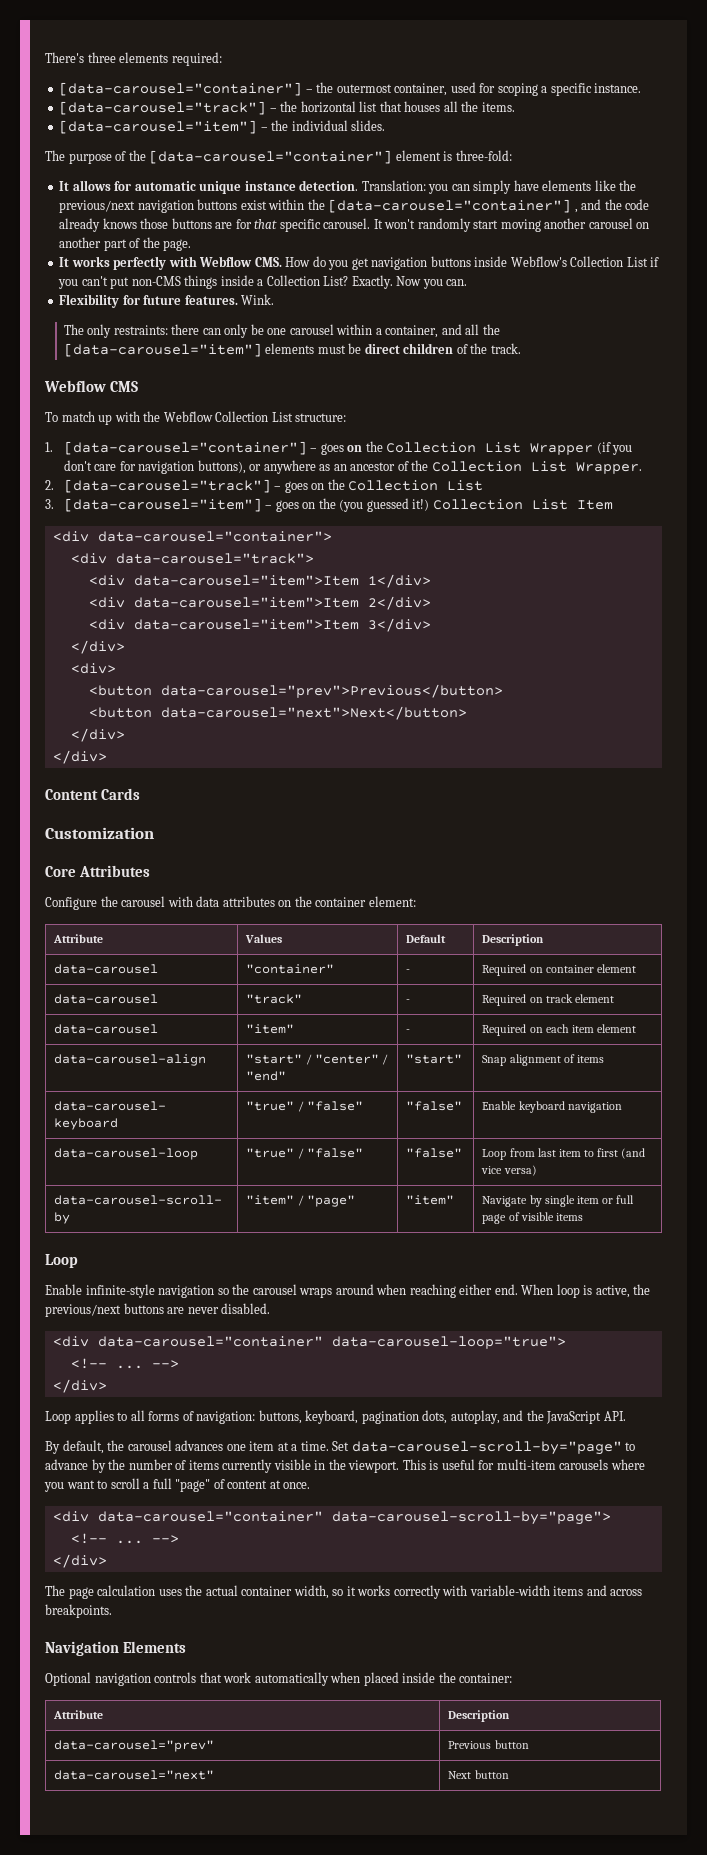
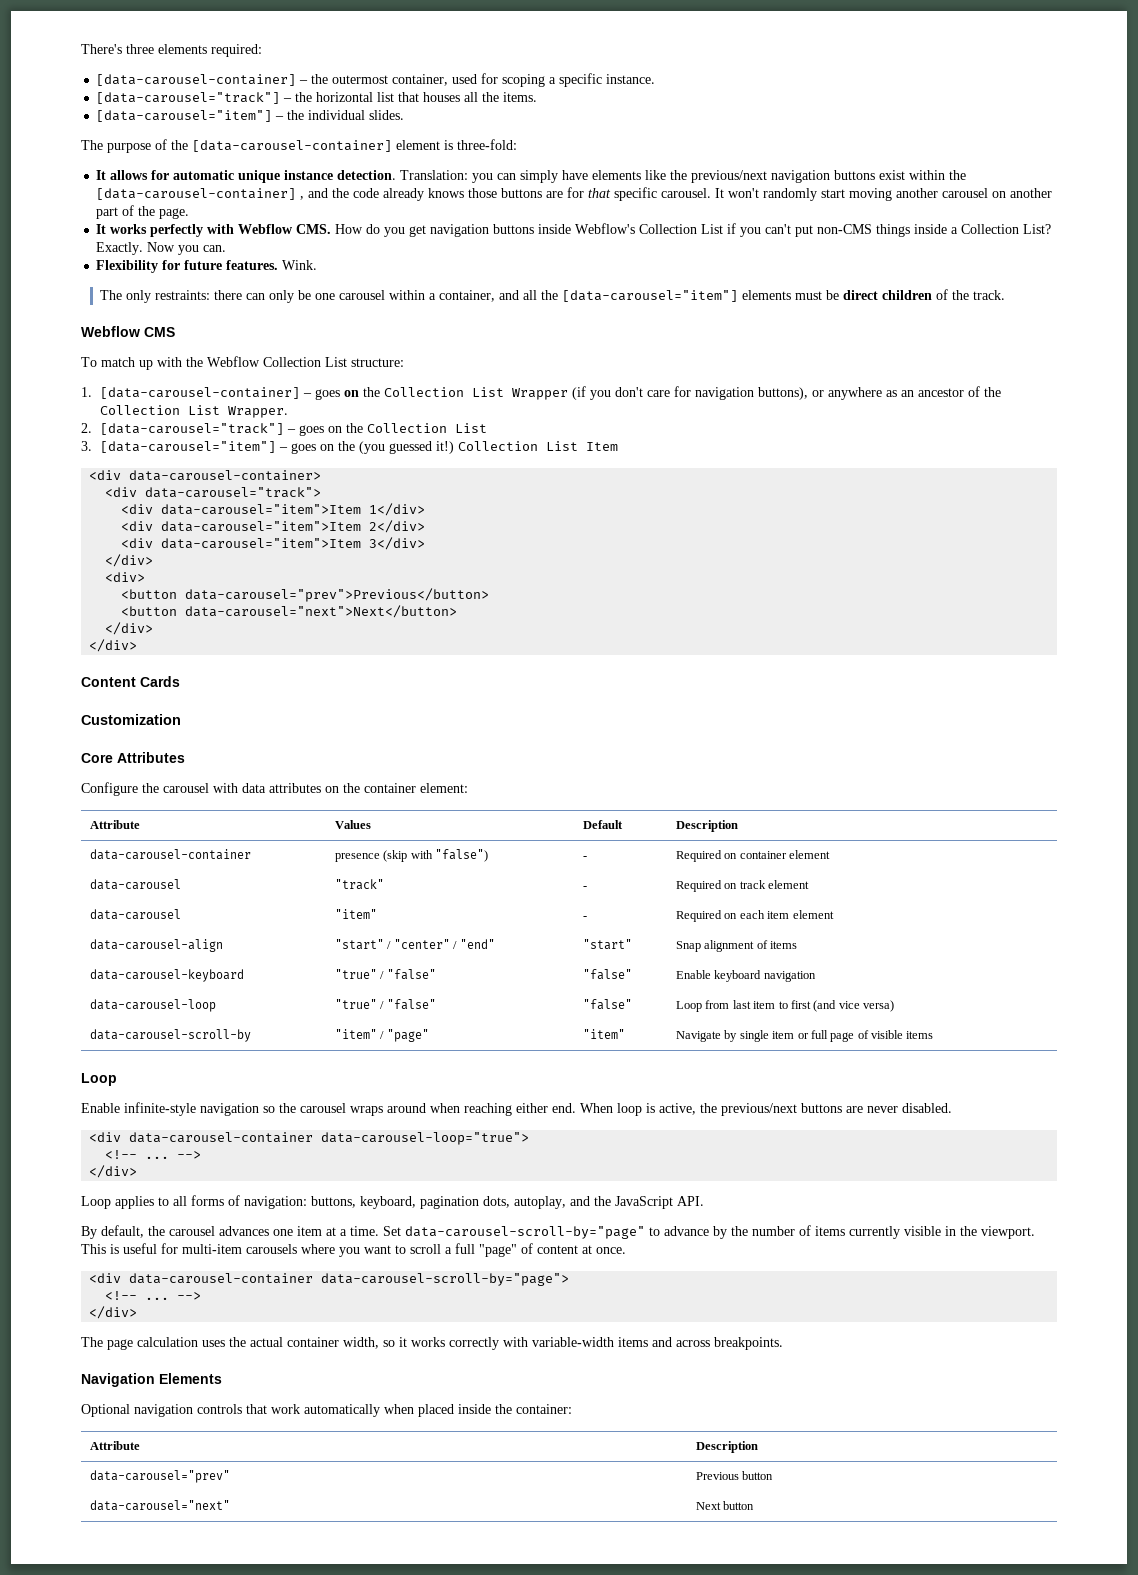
[59,82,303,96] [data-carousel="container"] -> [96,74,297,86] [data-carousel-container]
[149,150,393,164] [data-carousel="container"] -> [192,140,392,152] [data-carousel-container]
[328,199,572,213] [data-carousel="container"] -> [96,188,297,200] [data-carousel-container]
[63,441,307,455] [data-carousel="container"] -> [100,387,301,399] [data-carousel-container]
[97,531,332,542] data-carousel="container"> -> [129,470,322,481] data-carousel-container>
[54,964,159,974] [246,964,335,974] data-carousel | "container" -> [90,849,252,860] [335,849,489,862] data-carousel-container | presence (skip with "false")
[97,1336,323,1347] data-carousel="container" -> [129,1132,314,1143] data-carousel-container
[97,1511,323,1522] data-carousel="container" -> [129,1273,314,1284] data-carousel-container

